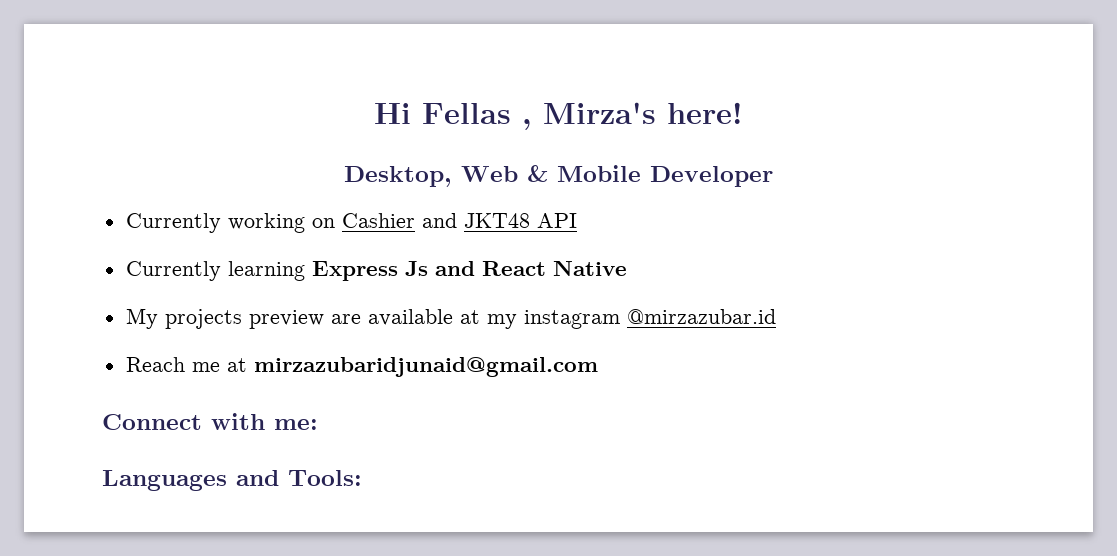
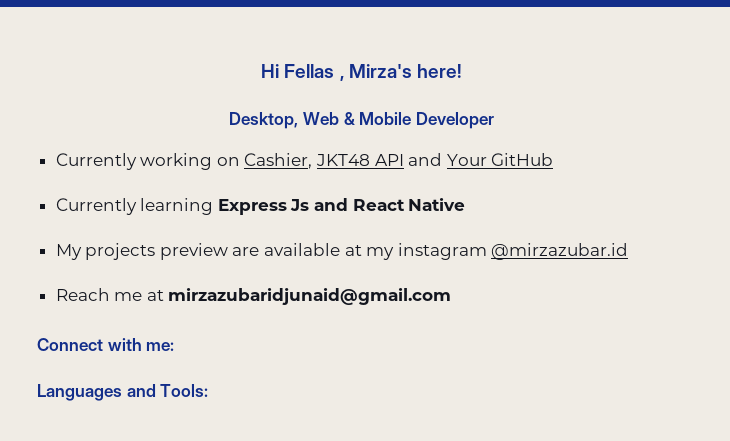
[341,213,457,228] Cashier and -> [244,153,313,169] Cashier,
(577, 220) none -> [408,153,554,166] and Your GitHub

